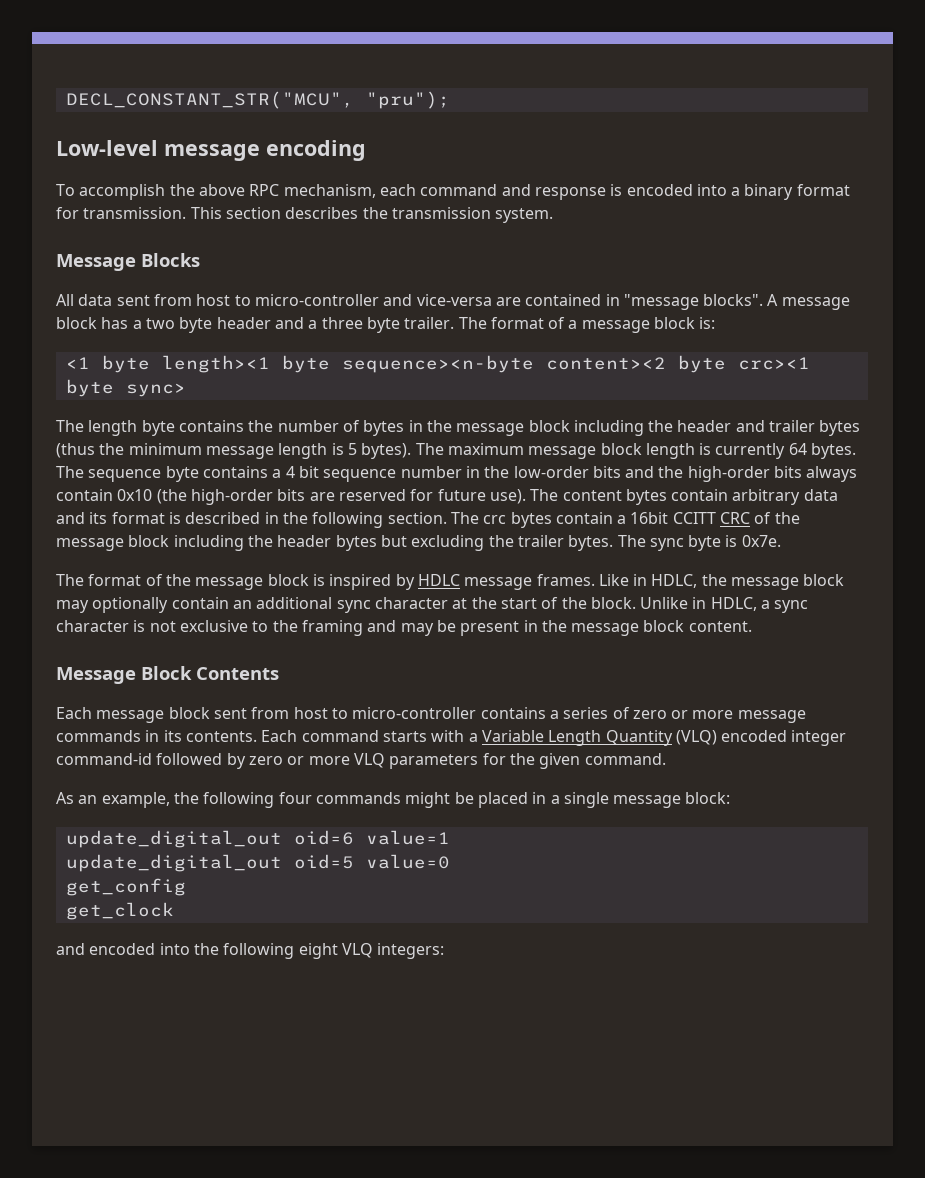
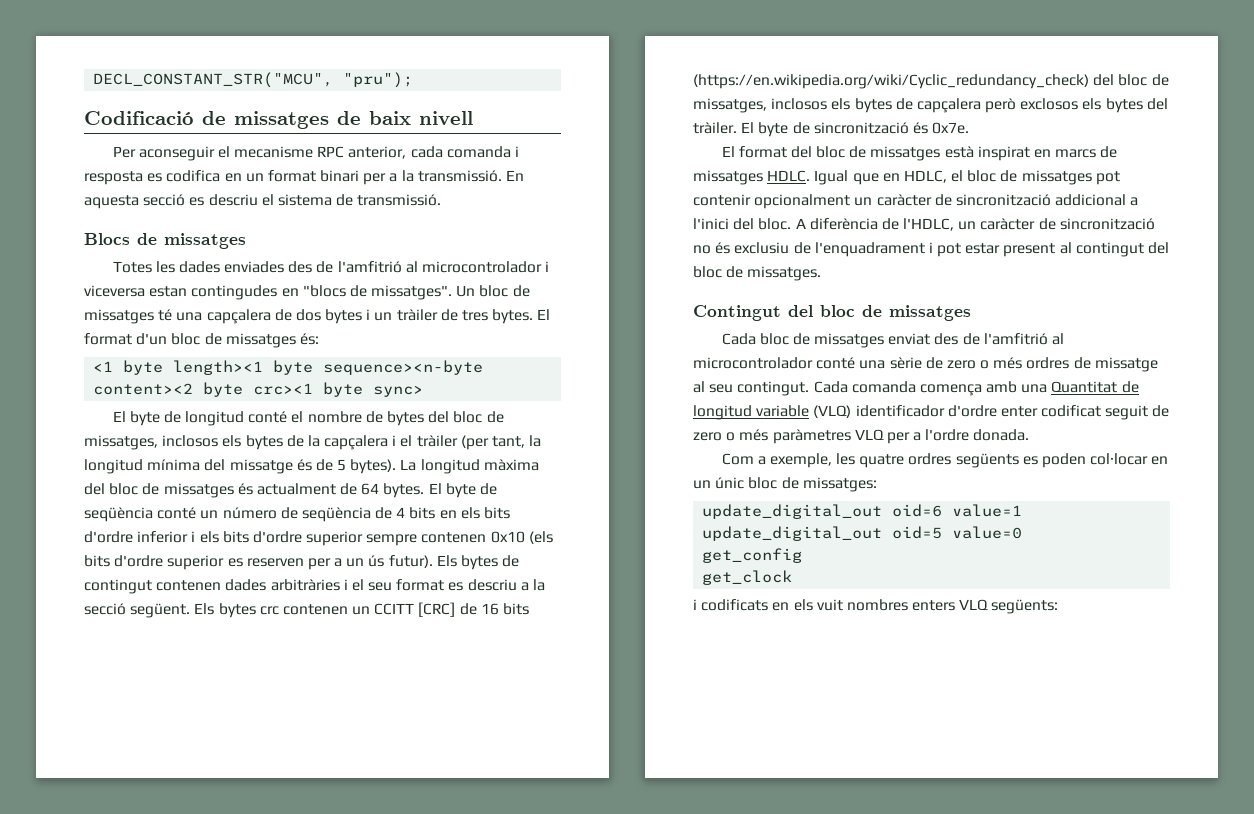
[56,140,366,161] [56,184,850,200] [56,207,554,223] [56,253,200,271] [56,294,850,310] [56,317,716,333] Low-level message encoding // To accomplish the above RPC mechanism, each command and response is encoded into a binary format for transmission. This section describes the transmission system. // Message Blocks // All data sent from host to micro-controller and vice-versa are contained in "message blocks". A message block has a two byte header and a three byte trailer. The format of a message block is: -> [84,111,473,129] [112,146,520,161] [84,170,525,185] [84,194,442,209] [84,233,246,249] [112,261,550,273] [84,285,530,300] [84,309,551,324] [84,333,319,348] Codificació de missatges de baix nivell // Per aconseguir el mecanisme RPC anterior, cada comanda i resposta es codifica en un format binari per a la transmissió. En aquesta secció es descriu el sistema de transmissió. // Blocs de missatges // Totes les dades enviades des de l'amfitrió al microcontrolador i viceversa estan contingudes en "blocs de missatges". Un bloc de missatges té una capçalera de dos bytes i un tràiler de tres bytes. El format d'un bloc de missatges és:
[56,420,861,436] [56,443,857,459] [56,466,858,482] [56,489,838,505] [56,512,800,528] [56,535,781,551] [56,574,845,590] [56,597,809,613] [56,620,752,636] [56,666,279,684] [56,707,806,723] [56,730,847,746] [56,753,666,769] [56,792,731,808] The length byte contains the number of bytes in the message block including the header and trailer bytes (thus the minimum message length is 5 bytes). The maximum message block length is currently 64 bytes. The sequence byte contains a 4 bit sequence number in the low-order bits and the high-order bits always contain 0x10 (the high-order bits are reserved for future use). The content bytes contain arbitrary data and its format is described in the following section. The crc bytes contain a 16bit CCITT CRC of the message block including the header bytes but excluding the trailer bytes. The sync byte is 0x7e. // The format of the message block is inspired by HDLC message frames. Like in HDLC, the message block may optionally contain an additional sync character at the start of the block. Unlike in HDLC, a sync character is not exclusive to the framing and may be present in the message block content. // Message Block Contents // Each message block sent from host to micro-controller contains a series of zero or more message commands in its contents. Each command starts with a Variable Length Quantity (VLQ) encoded integer command-id followed by zero or more VLQ parameters for the given command. // As an example, the following four commands might be placed in a single message block: -> [112,411,504,426] [84,435,542,450] [84,459,539,474] [84,483,498,498] [84,507,511,522] [84,531,553,546] [84,555,520,570] [84,579,546,594] [84,602,530,618] [693,74,1169,89] [693,98,1168,113] [693,122,970,137] [721,146,1118,161] [693,170,1120,185] [693,194,1139,209] [693,218,1155,231] [693,242,1170,257] [693,266,822,281] [693,305,971,321] [721,333,1065,348] [693,357,1158,372] [693,381,1139,396] [693,405,1170,420] [693,429,1030,444] [721,453,1169,468] [693,477,877,492] El byte de longitud conté el nombre de bytes del bloc de missatges, inclosos els bytes de la capçalera i el tràiler (per tant, la longitud mínima del missatge és de 5 bytes). La longitud màxima del bloc de missatges és actualment de 64 bytes. El byte de seqüència conté un número de seqüència de 4 bits en els bits d'ordre inferior i els bits d'ordre superior sempre contenen 0x10 (els bits d'ordre superior es reserven per a un ús futur). Els bytes de contingut contenen dades arbitràries i el seu format es descriu a la secció següent. Els bytes crc contenen un CCITT [CRC] de 16 bits (https://en.wikipedia.org/wiki/Cyclic_redundancy_check) del bloc de missatges, inclosos els bytes de capçalera però exclosos els bytes del tràiler. El byte de sincronització és 0x7e. // El format del bloc de missatges està inspirat en marcs de missatges HDLC. Igual que en HDLC, el bloc de missatges pot contenir opcionalment un caràcter de sincronització addicional a l'inici del bloc. A diferència de l'HDLC, un caràcter de sincronització no és exclusiu de l'enquadrament i pot estar present al contingut del bloc de missatges. // Contingut del bloc de missatges // Cada bloc de missatges enviat des de l'amfitrió al microcontrolador conté una sèrie de zero o més ordres de missatge al seu contingut. Cada comanda comença amb una Quantitat de longitud variable (VLQ) identificador d'ordre enter codificat seguit de zero o més paràmetres VLQ per a l'ordre donada. // Com a exemple, les quatre ordres següents es poden col·locar en un únic bloc de missatges:
[56,943,445,959] and encoded into the following eight VLQ integers: -> [693,599,1059,614] i codificats en els vuit nombres enters VLQ següents:

